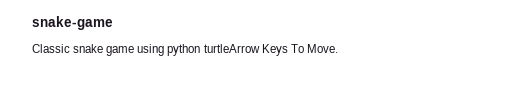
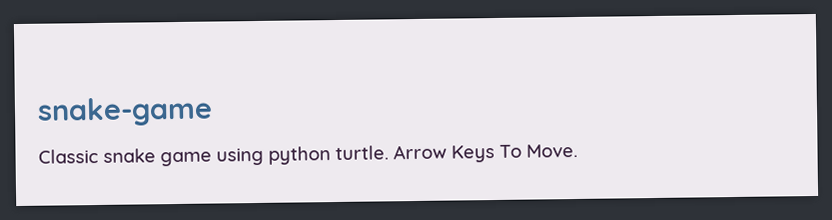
[203,44,260,53] turtleArrow -> [335,144,447,161] turtle. Arrow

